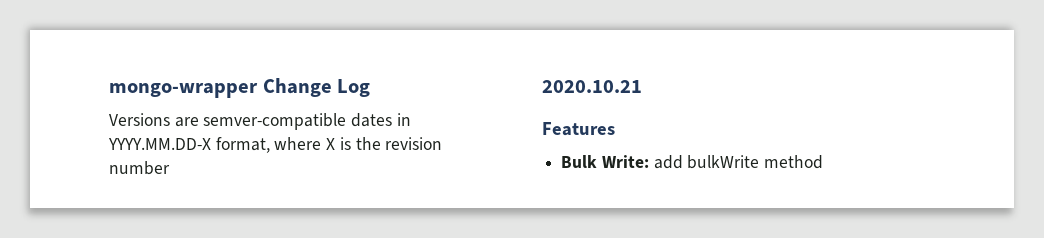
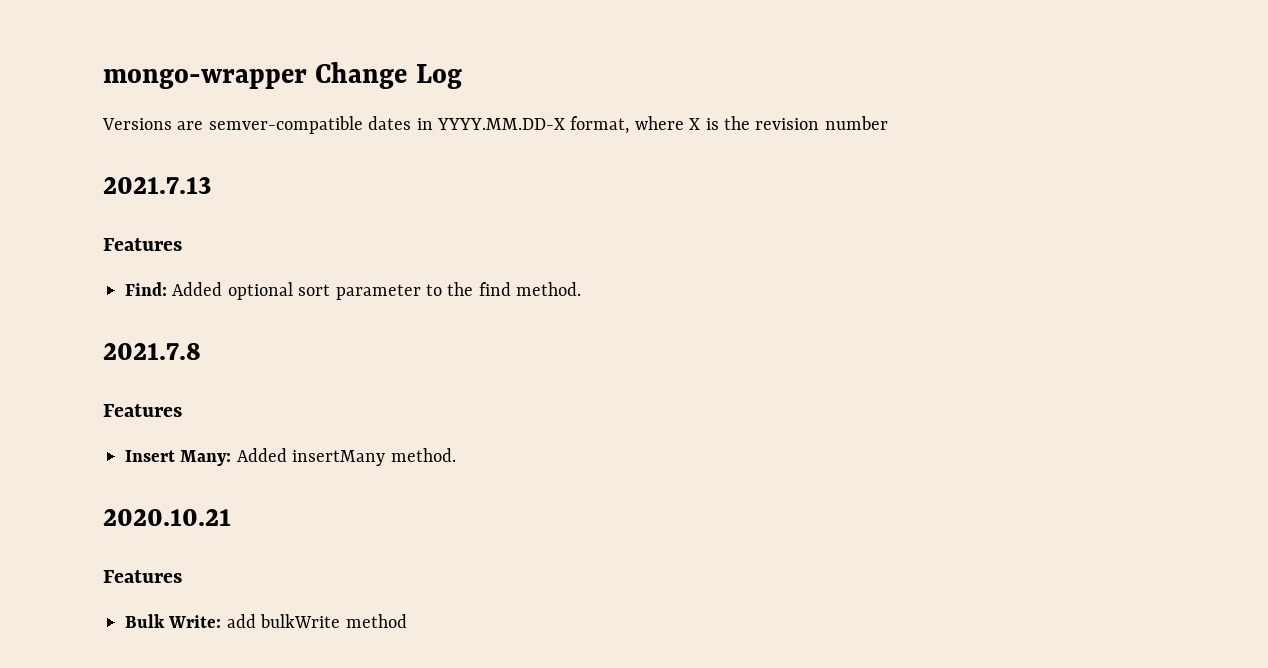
(170, 168) none -> [103,177,211,194] [103,238,182,251] [125,282,582,300] [103,343,201,360] [103,404,182,417] [125,448,456,466] // 2021.7.13 // Features // Find: Added optional sort parameter to the find method. // 2021.7.8 // Features // Insert Many: Added insertMany method.

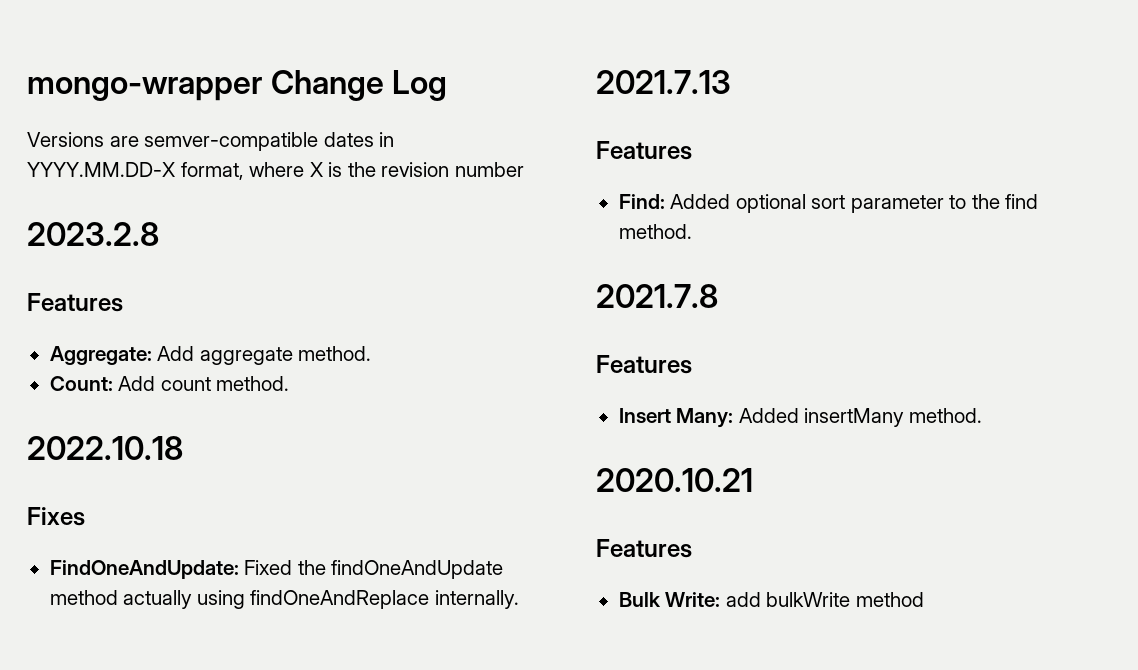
(888, 123) none -> [27,222,159,246] [27,293,123,312] [49,346,372,365] [49,376,290,391] [27,436,183,460] [27,507,85,526] [49,560,504,579] [49,590,519,609] // 2023.2.8 // Features // Aggregate: Add aggregate method. // Count: Add count method. // 2022.10.18 // Fixes // FindOneAndUpdate: Fixed the findOneAndUpdate method actually using findOneAndReplace internally.

